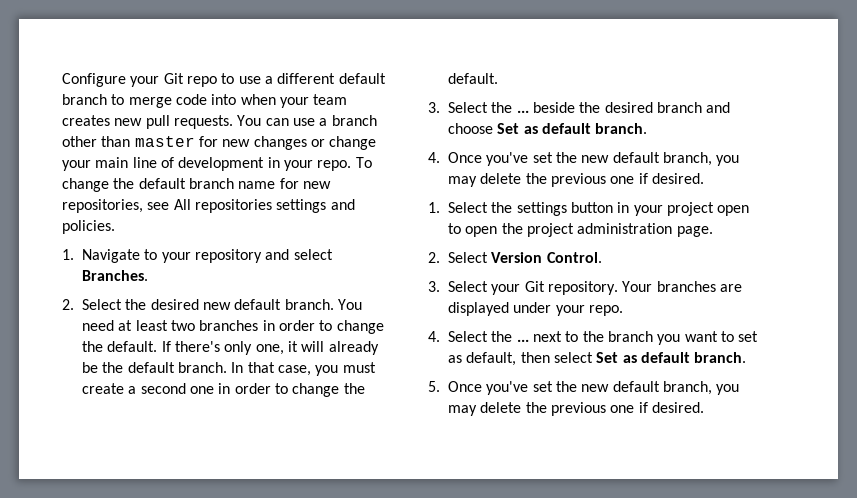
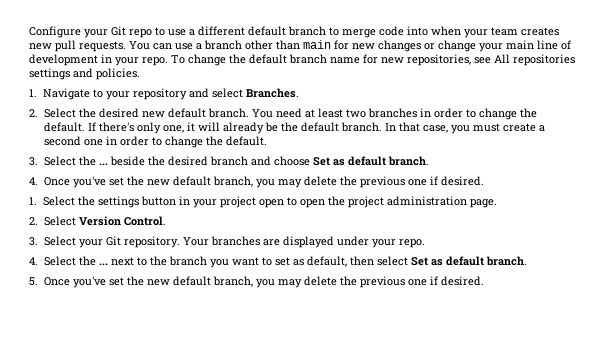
[134,136,195,147] master -> [303,40,331,49] main

